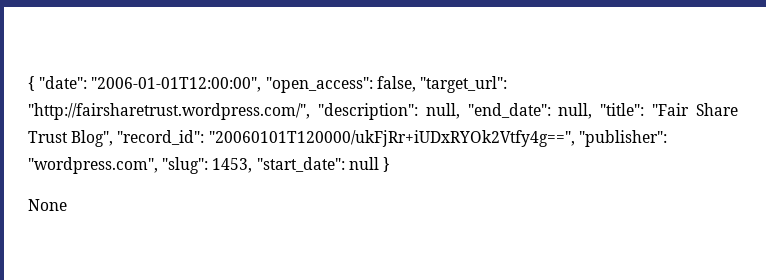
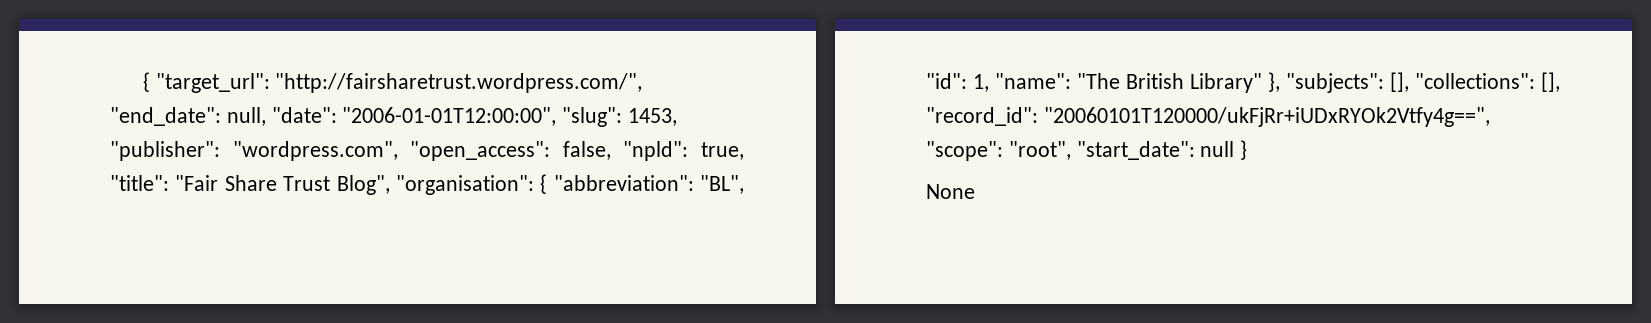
[28,76,507,93] [28,103,593,120] { "date": "2006-01-01T12:00:00", "open_access": false, "target_url": "http://fairsharetrust.wordpress.com/", "description": null, "end_date": null, -> [142,72,643,93] [110,107,678,127] [110,141,745,161] { "target_url": "http://fairsharetrust.wordpress.com/", "end_date": null, "date": "2006-01-01T12:00:00", "slug": 1453, "publisher": "wordpress.com", "open_access": false, "npld": true,
[117,130,667,147] [28,157,253,174] "record_id": "20060101T120000/ukFjRr+iUDxRYOk2Vtfy4g==", "publisher": "wordpress.com", "slug": 1453, -> [395,174,744,195] [926,72,1560,93] [926,107,1490,127] [926,141,1071,161] "organisation": { "abbreviation": "BL", "id": 1, "name": "The British Library" }, "subjects": [], "collections": [], "record_id": "20060101T120000/ukFjRr+iUDxRYOk2Vtfy4g==", "scope": "root",

